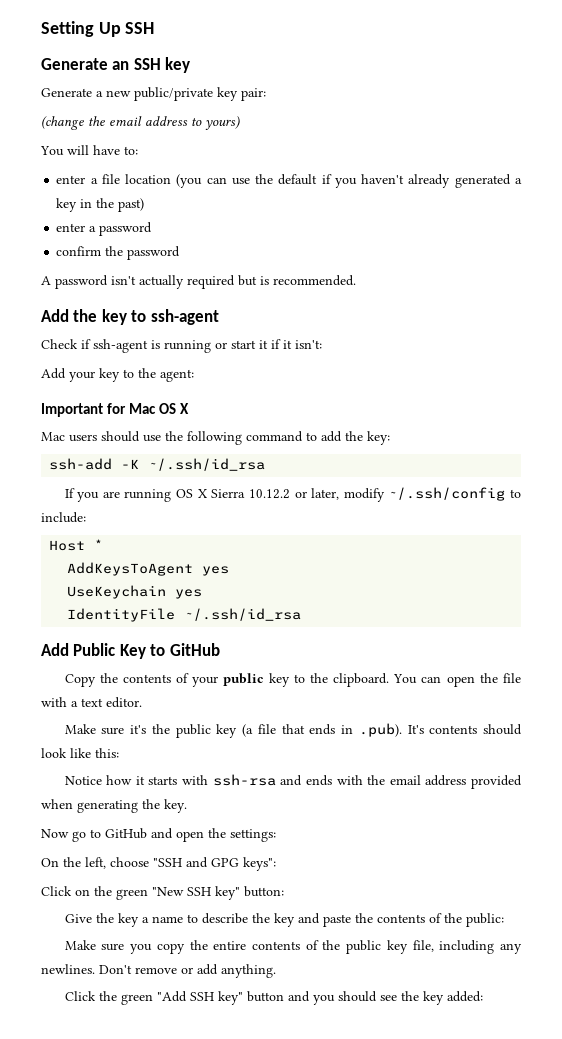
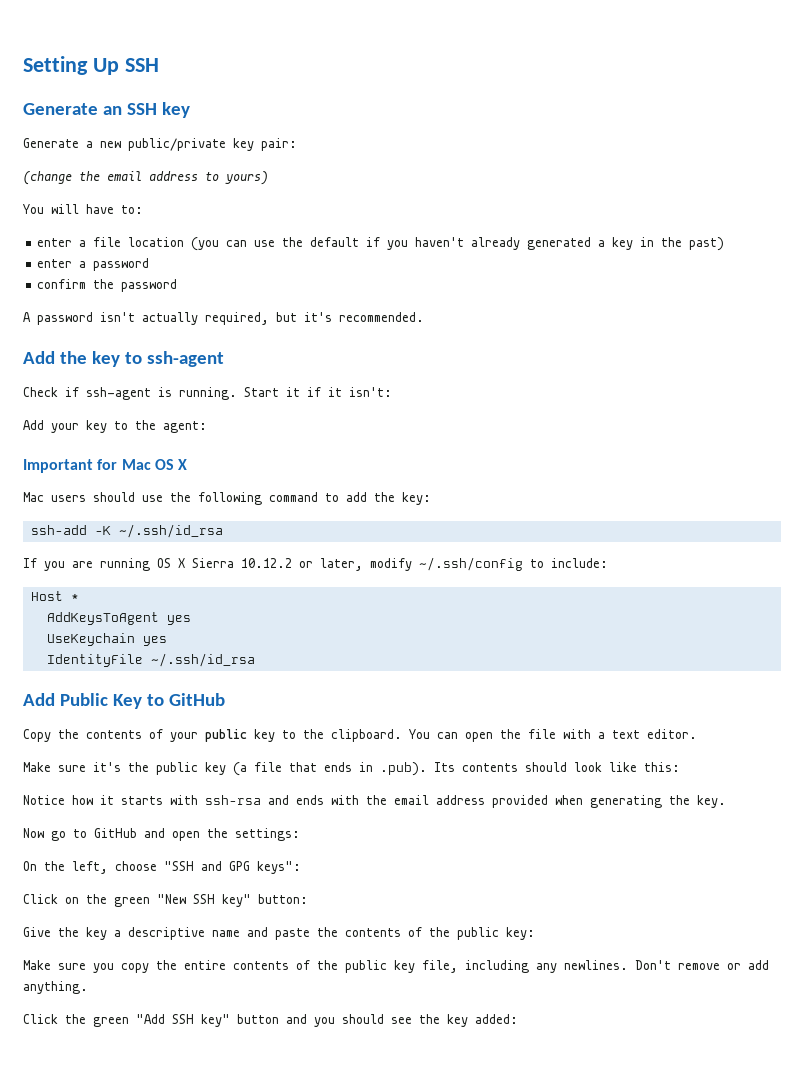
[187,275,269,289] required but is -> [205,312,332,325] required, but it's
[164,340,256,353] running or start -> [179,387,279,400] running. Start
[407,725,424,734] It's -> [434,762,455,772] Its
[151,913,295,927] name to describe the key -> [128,927,240,940] descriptive name
[465,913,504,927] public: -> [457,927,535,940] public key:

